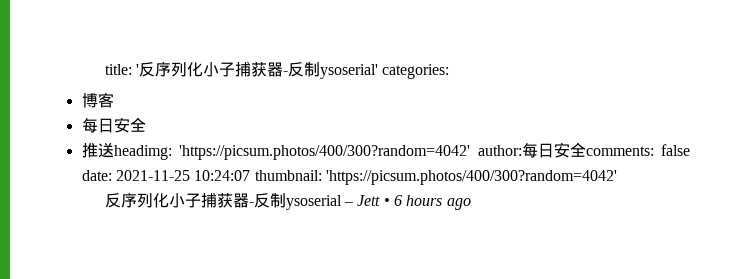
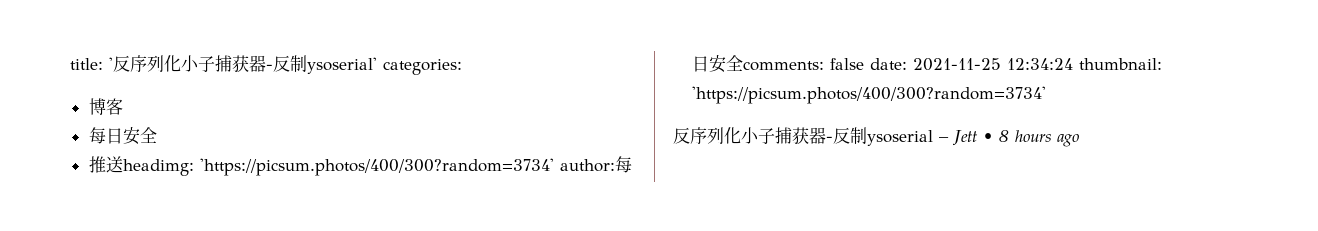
[179,145,471,160] 'https://picsum.photos/400/300?random=4042' -> [199,158,554,176] 'https://picsum.photos/400/300?random=3734'
[194,170,617,185] 10:24:07 thumbnail: 'https://picsum.photos/400/300?random=4042' -> [1006,58,1162,70] [691,86,1046,104] 12:34:24 thumbnail: 'https://picsum.photos/400/300?random=3734'
[394,195,403,206] 6 -> [999,130,1009,142] 8

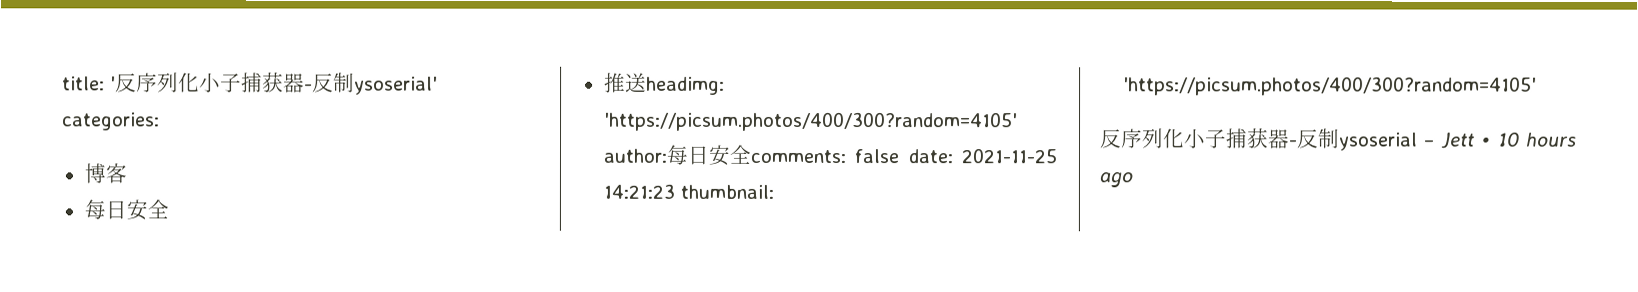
[199,158,554,176] 'https://picsum.photos/400/300?random=3734' -> [603,111,1018,132] 'https://picsum.photos/400/300?random=4105'
[1006,58,1162,70] [691,86,1046,104] 12:34:24 thumbnail: 'https://picsum.photos/400/300?random=3734' -> [602,183,774,199] [1122,76,1537,96] 14:21:23 thumbnail: 'https://picsum.photos/400/300?random=4105'
[999,130,1009,142] 8 -> [1496,132,1520,147] 10

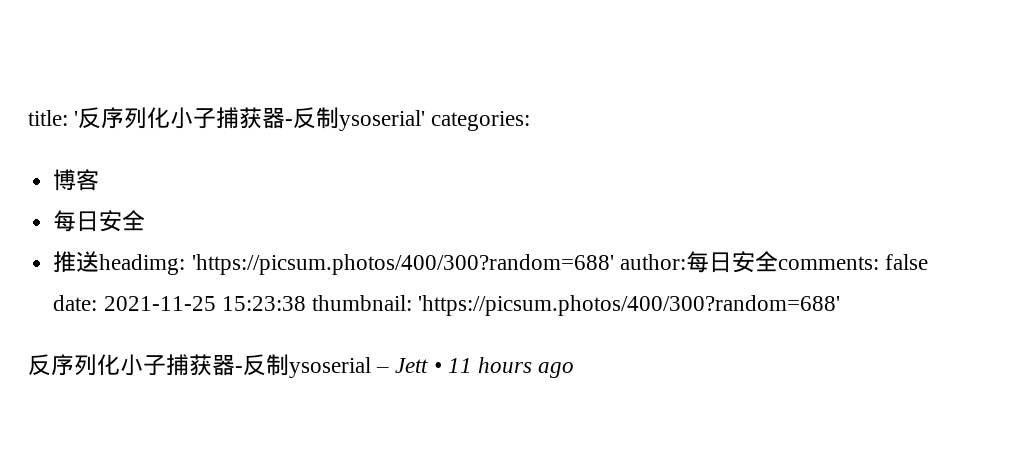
[603,111,1018,132] 'https://picsum.photos/400/300?random=4105' -> [191,254,614,275] 'https://picsum.photos/400/300?random=688'
[602,183,774,199] [1122,76,1537,96] 14:21:23 thumbnail: 'https://picsum.photos/400/300?random=4105' -> [221,295,841,316] 15:23:38 thumbnail: 'https://picsum.photos/400/300?random=688'
[1496,132,1520,147] 10 -> [447,358,472,373] 11

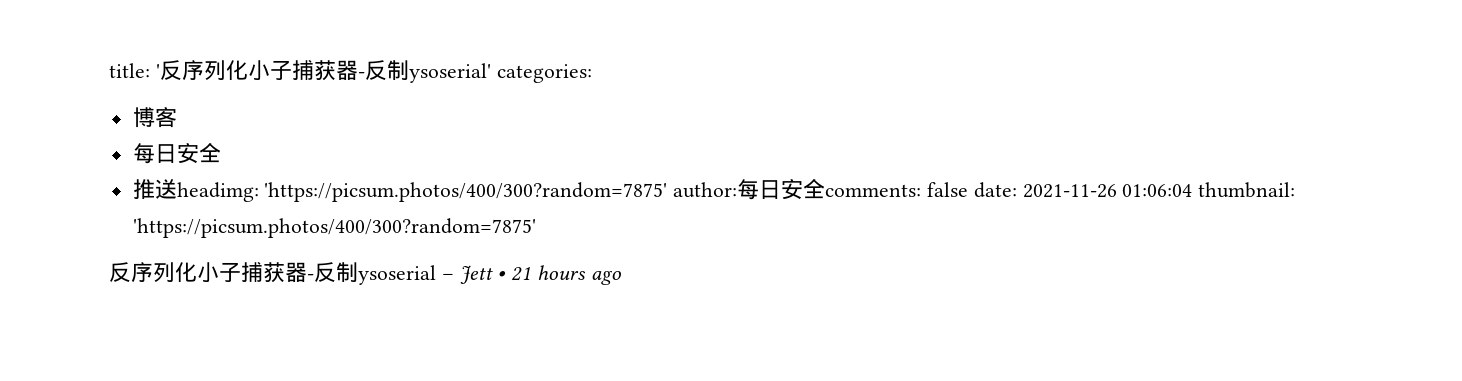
[191,254,614,275] 'https://picsum.photos/400/300?random=688' -> [264,182,668,202] 'https://picsum.photos/400/300?random=7875'
[103,295,841,316] 2021-11-25 15:23:38 thumbnail: 'https://picsum.photos/400/300?random=688' -> [1022,182,1296,198] [132,218,536,238] 2021-11-26 01:06:04 thumbnail: 'https://picsum.photos/400/300?random=7875'
[447,358,472,373] 11 -> [511,266,532,281] 21

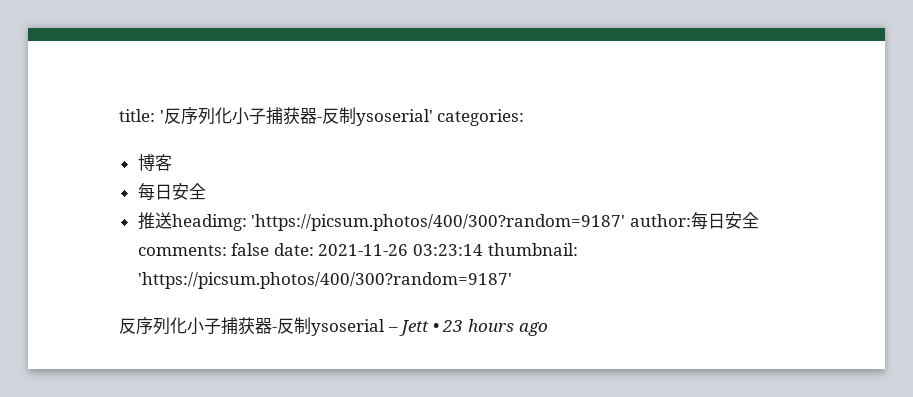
[264,182,668,202] 'https://picsum.photos/400/300?random=7875' -> [251,214,626,231] 'https://picsum.photos/400/300?random=9187'
[1122,182,1296,198] [132,218,536,238] 01:06:04 thumbnail: 'https://picsum.photos/400/300?random=7875' -> [413,243,578,256] [137,272,512,289] 03:23:14 thumbnail: 'https://picsum.photos/400/300?random=9187'
[511,266,532,281] 21 -> [442,320,464,332] 23

